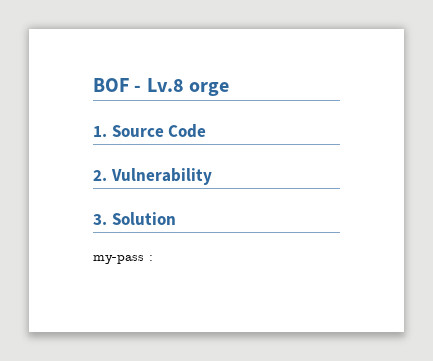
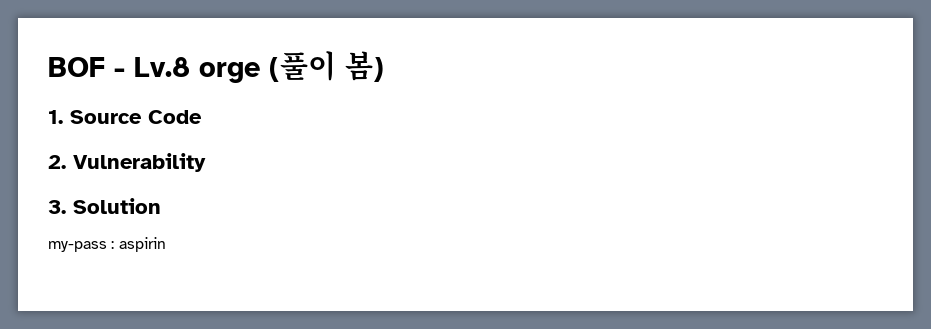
(230, 89) none -> [269,51,384,82] (풀이 봄)
(153, 258) none -> [118,237,166,252] aspirin

